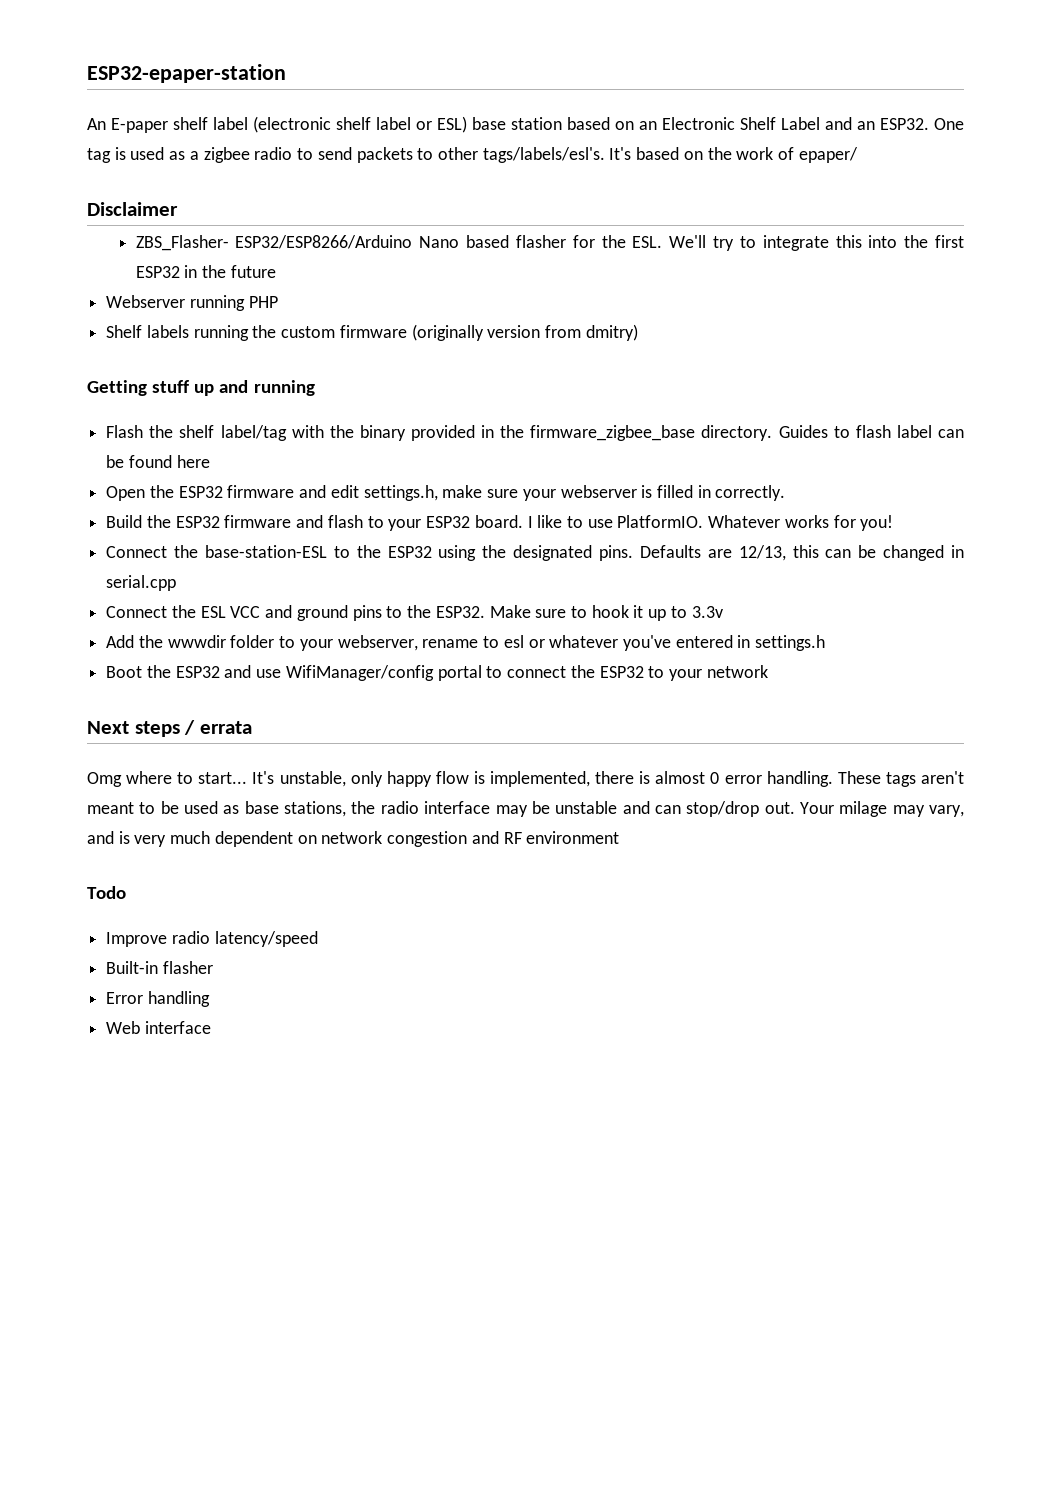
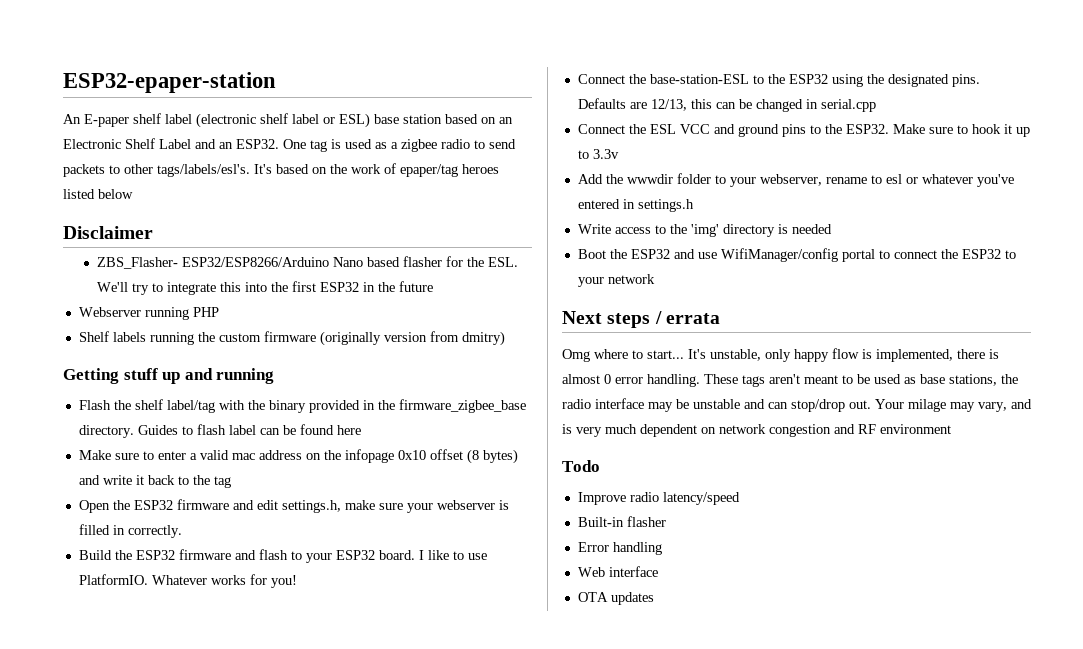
[798,147,858,163] epaper/ -> [400,164,499,177] [63,189,133,199] epaper/tag heroes listed below
(210, 461) none -> [78,449,518,464] [78,475,231,488] // Make sure to enter a valid mac address on the infopage 0x10 offset (8 bytes) and write it back to the tag
(826, 643) none -> [577,224,832,237] // Write access to the 'img' directory is needed
(211, 1027) none -> [577,592,654,605] // OTA updates

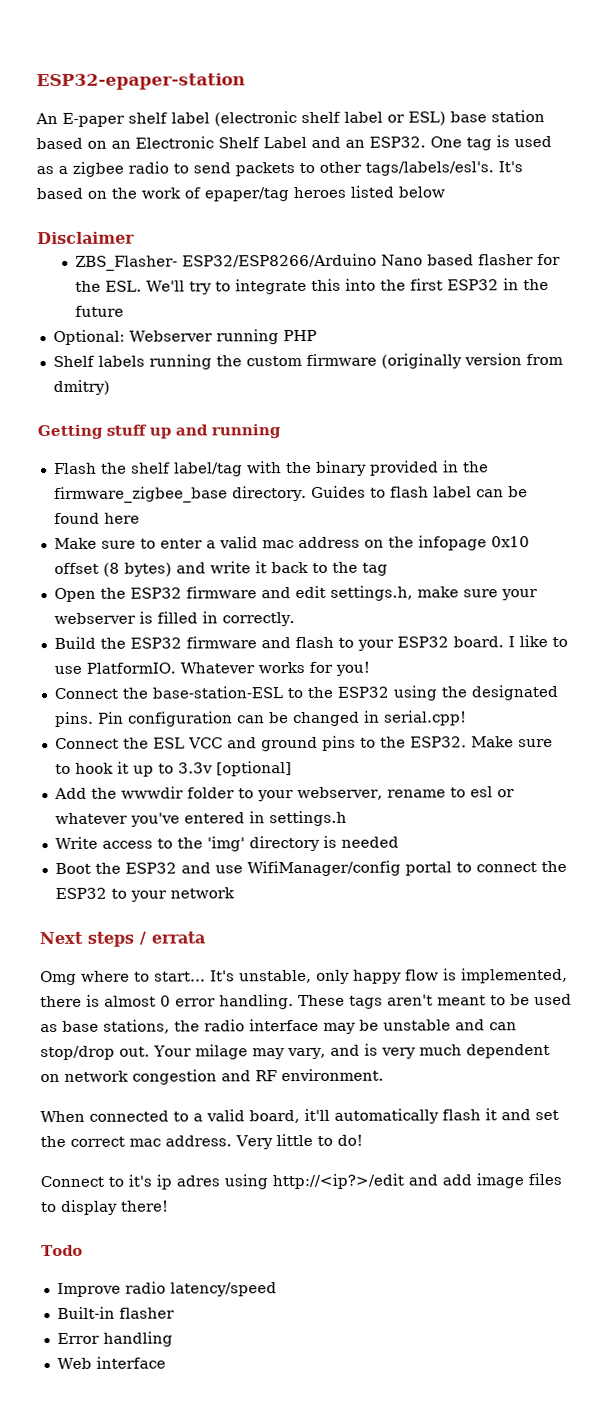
(434, 286) none -> [52,329,125,346] Optional:
[577,98,712,111] Defaults are 12/13, this -> [97,711,233,727] Pin configuration
[820,99,876,112] serial.cpp -> [383,710,467,726] serial.cpp!
(619, 154) none -> [215,761,292,777] [optional]
[880,424,951,434] environment -> [281,1068,384,1082] [40,1108,559,1124] [40,1133,363,1150] [40,1172,562,1190] [41,1199,169,1215] environment. // When connected to a valid board, it'll automatically flash it and set the correct mac address. Very little to do! // Connect to it's ip adres using http://<ip?>/edit and add image files to display there!
[577,592,654,605] // OTA updates -> (166, 1362) none

